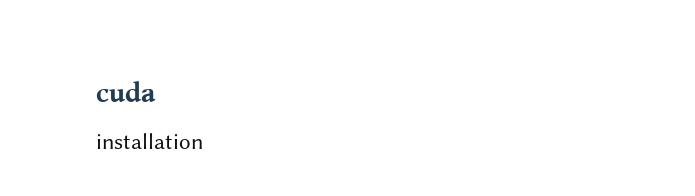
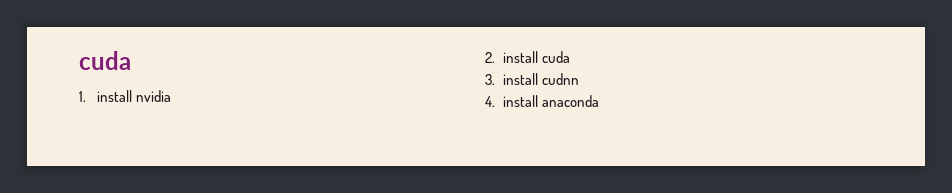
[96,81,156,102] [96,133,203,149] cuda // installation -> [79,51,131,70] [79,90,172,102] [485,51,571,63] [485,73,580,85] [485,95,600,107] cuda // 1. install nvidia // 2. install cuda // 3. install cudnn // 4. install anaconda

